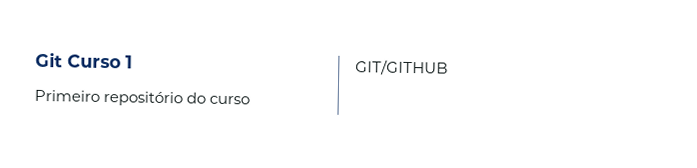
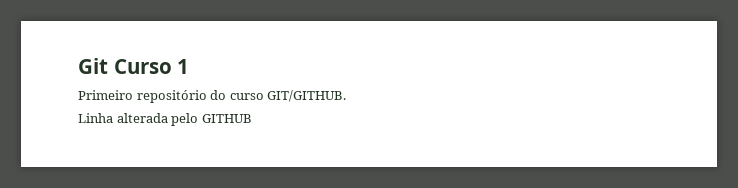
[355,59,448,76] GIT/GITHUB -> [267,90,347,102] [78,113,252,126] GIT/GITHUB. // Linha alterada pelo GITHUB

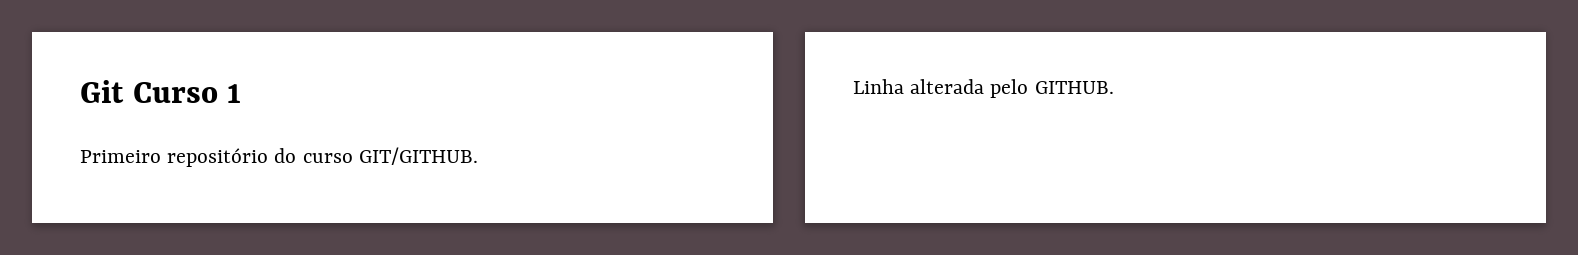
[201,114,252,123] GITHUB -> [1034,81,1114,94] GITHUB.

